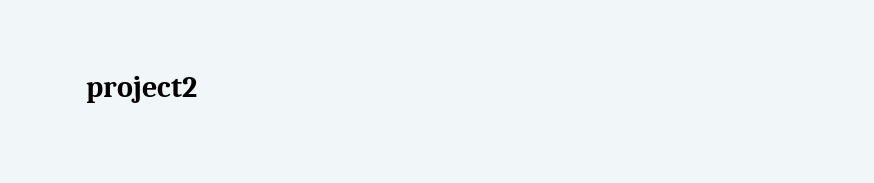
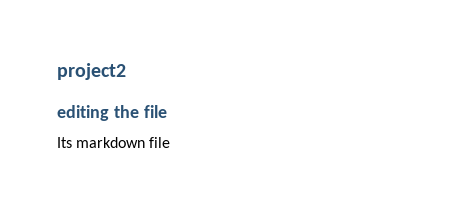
(197, 89) none -> [57,105,167,121] [57,137,171,148] // editing the file // Its markdown file

